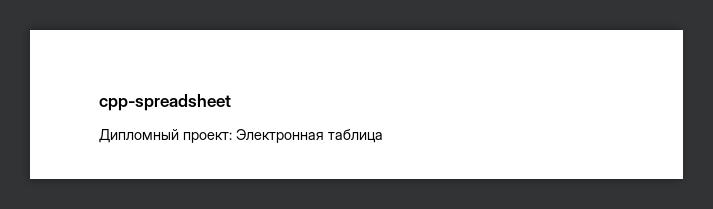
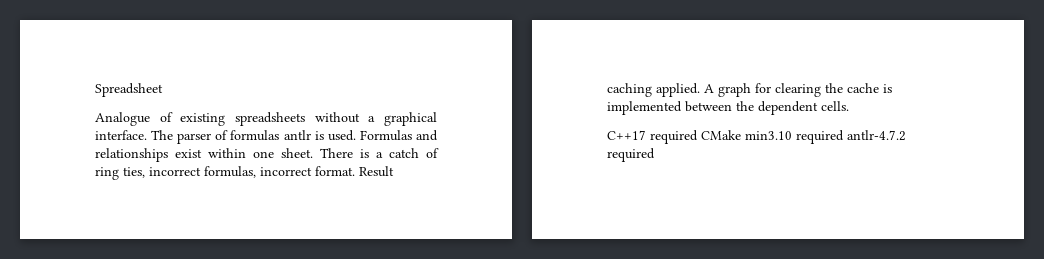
[99,94,231,111] [99,129,383,143] cpp-spreadsheet // Дипломный проект: Электронная таблица -> [95,83,163,97] [95,112,437,126] [95,130,438,144] [95,148,439,162] [95,166,394,180] [607,83,892,97] [607,101,849,115] [607,130,906,144] [607,148,655,162] Spreadsheet // Analogue of existing spreadsheets without a graphical interface. The parser of formulas antlr is used. Formulas and relationships exist within one sheet. There is a catch of ring ties, incorrect formulas, incorrect format. Result caching applied. A graph for clearing the cache is implemented between the dependent cells. // C++17 required CMake min3.10 required antlr-4.7.2 required

